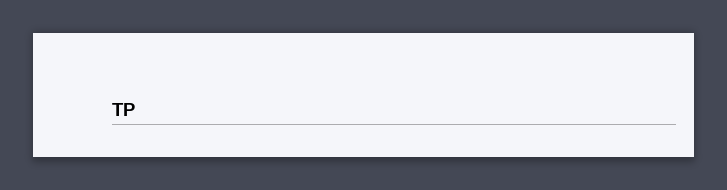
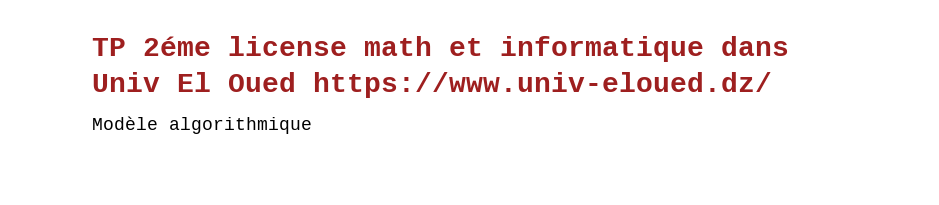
(135, 109) none -> [143,36,789,62] [92,72,772,98] [92,116,312,134] 2éme license math et informatique dans Univ El Oued https://www.univ-eloued.dz/ // Modèle algorithmique

